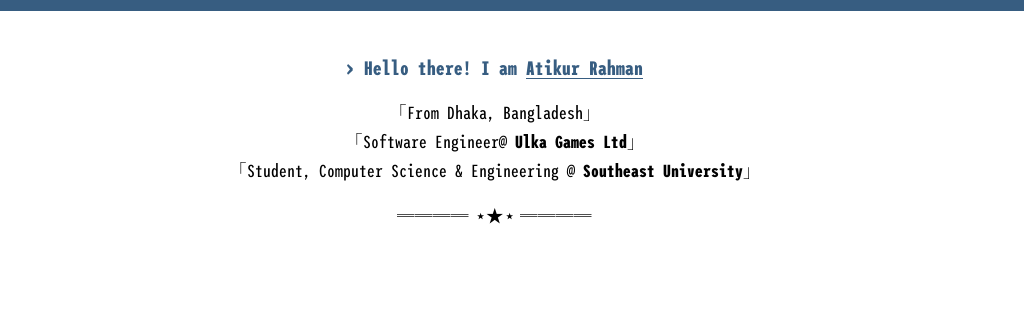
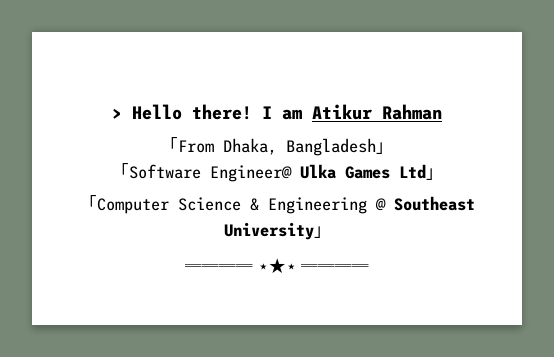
[246,163,311,180] Student, -> (97, 202) none

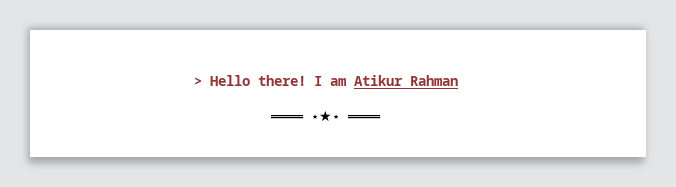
[161,137,393,156] [111,163,443,182] [79,195,475,214] [223,222,331,240] // 「From Dhaka, Bangladesh」 // 「Software Engineer@ Ulka Games Ltd」 // 「Computer Science & Engineering @ Southeast University」 -> (458, 80) none

